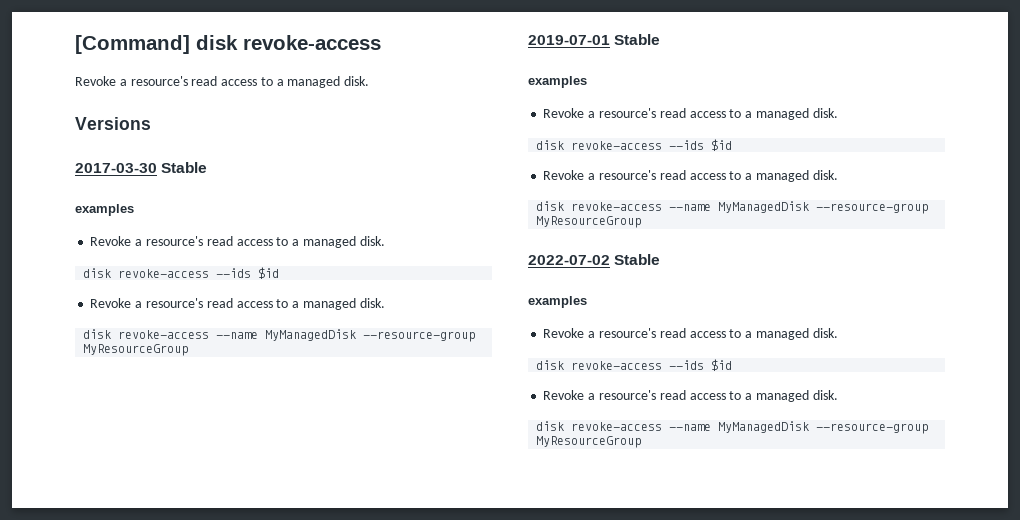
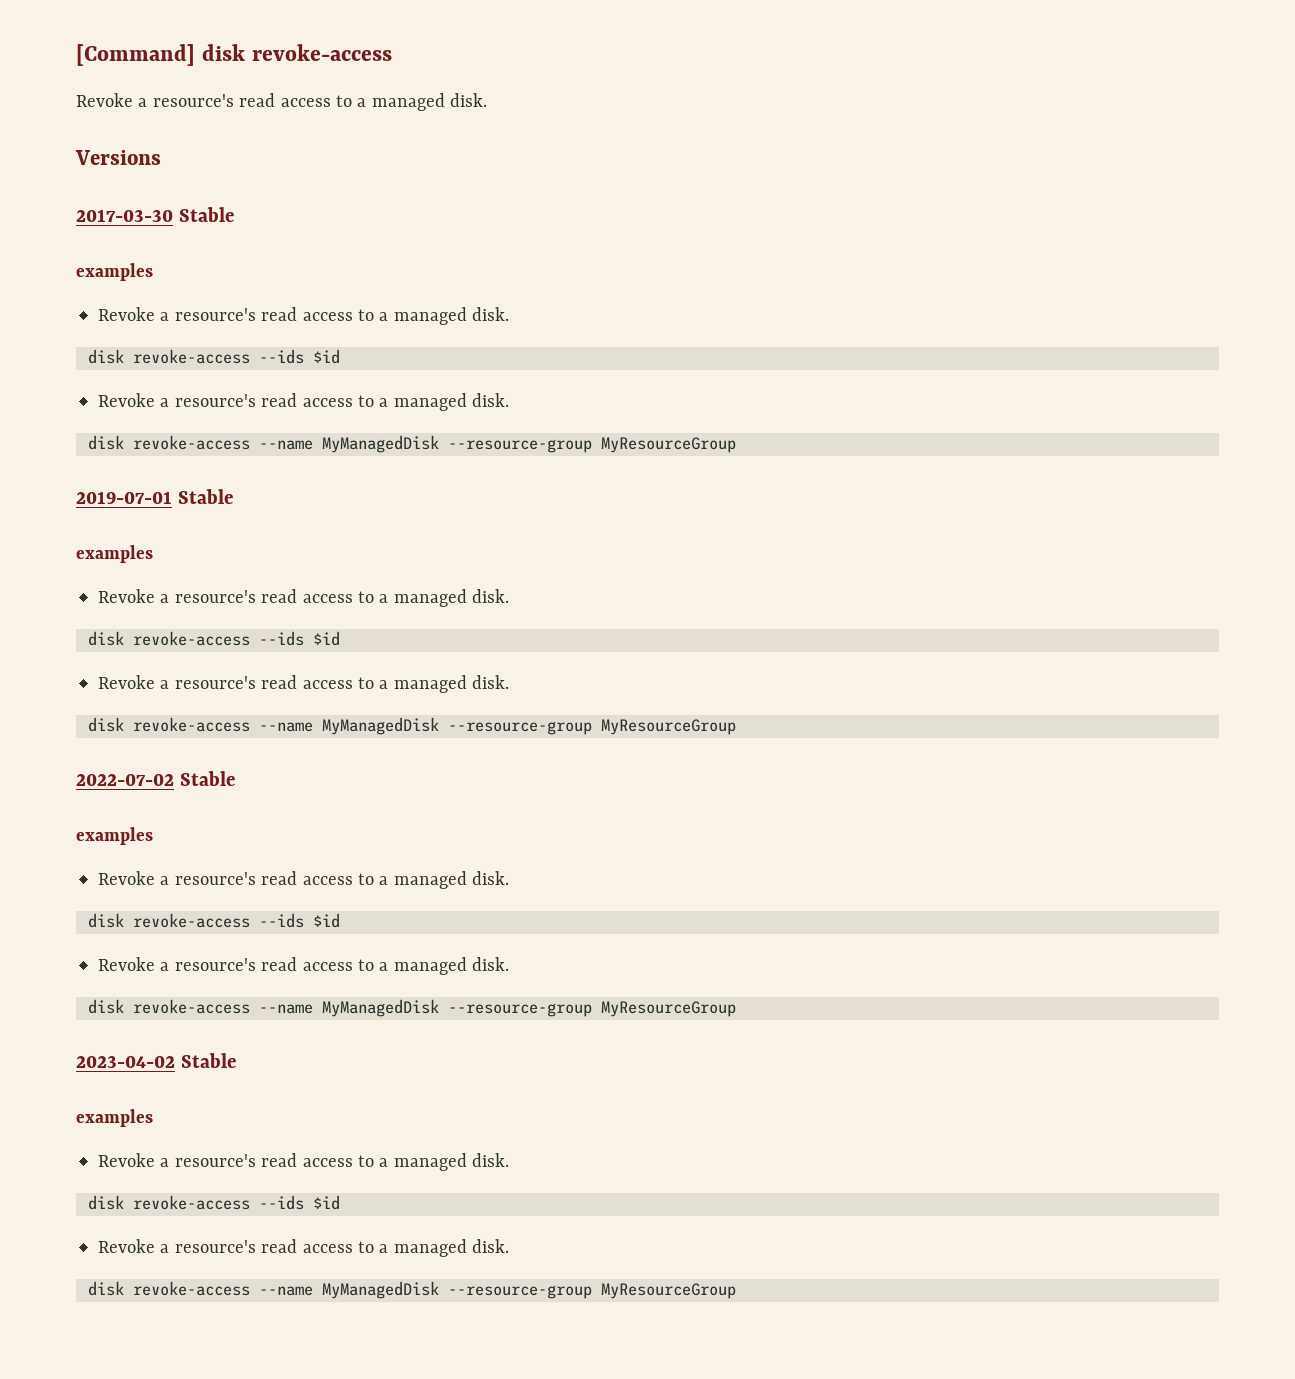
(642, 442) none -> [76,1053,236,1068] [76,1109,153,1127] [98,1153,510,1171] [88,1195,340,1210] [98,1239,510,1257] [88,1281,736,1299] // 2023-04-02 Stable // examples // Revoke a resource's read access to a managed disk. // disk revoke-access --ids $id // Revoke a resource's read access to a managed disk. // disk revoke-access --name MyManagedDisk --resource-group MyResourceGroup

